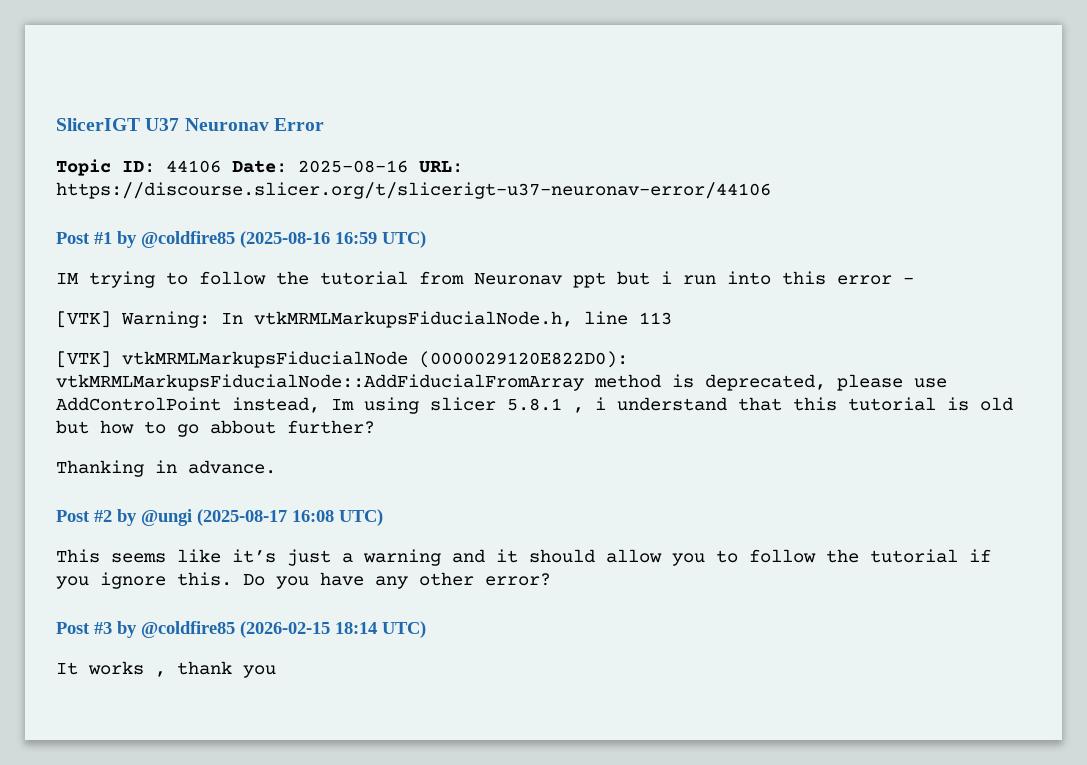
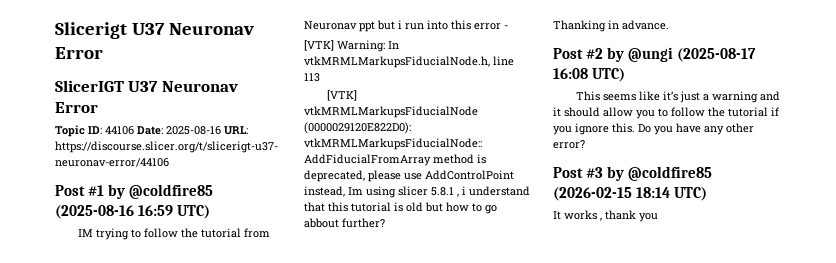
(56, 124) none -> [55,22,254,39] [55,47,103,59] Slicerigt U37 Neuronav Error //

